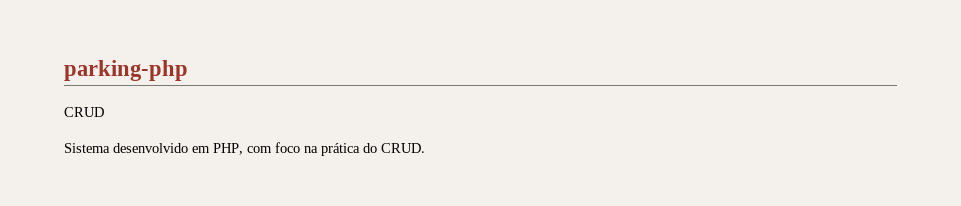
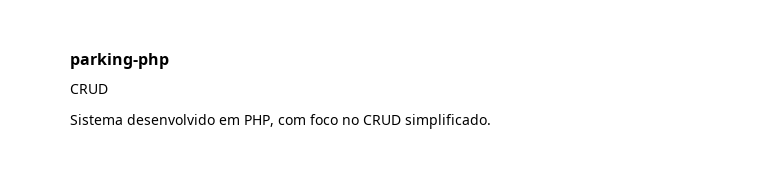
[304,143,425,156] na prática do CRUD. -> [342,114,491,129] no CRUD simplificado.

